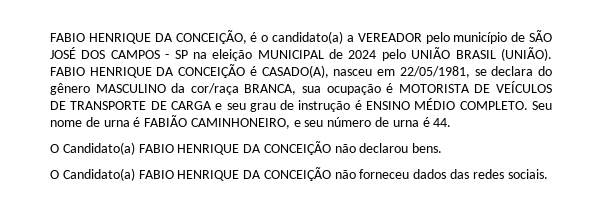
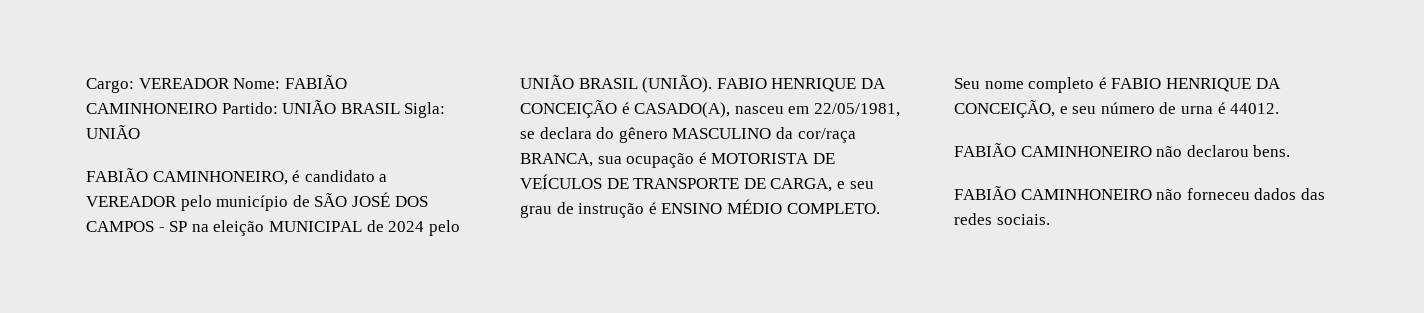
[50,30,343,44] FABIO HENRIQUE DA CONCEIÇÃO, é o candidato(a) -> [86,75,347,93] [86,100,446,118] [86,125,140,139] [86,168,375,185] Cargo: VEREADOR Nome: FABIÃO CAMINHONEIRO Partido: UNIÃO BRASIL Sigla: UNIÃO // FABIÃO CAMINHONEIRO, é candidato
[170,101,212,110] CARGA -> [770,178,833,192] CARGA,
[85,115,290,129] de urna é FABIÃO CAMINHONEIRO, -> [1028,77,1281,93] [954,100,1055,118] completo é FABIO HENRIQUE DA CONCEIÇÃO,
[433,118,452,127] [50,141,443,155] [50,167,331,181] 44. // O Candidato(a) FABIO HENRIQUE DA CONCEIÇÃO não declarou bens. // O Candidato(a) FABIO HENRIQUE DA CONCEIÇÃO -> [1230,103,1280,114] [954,143,1291,157] [954,186,1152,200] 44012. // FABIÃO CAMINHONEIRO não declarou bens. // FABIÃO CAMINHONEIRO

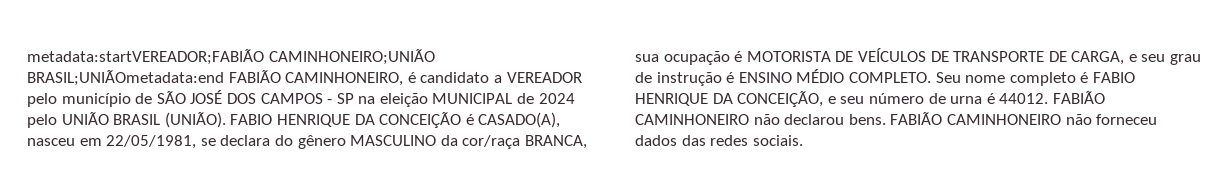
[86,75,347,93] [86,100,446,118] [86,125,140,139] Cargo: VEREADOR Nome: FABIÃO CAMINHONEIRO Partido: UNIÃO BRASIL Sigla: UNIÃO // -> [27,49,435,65] [27,70,224,86] metadata:startVEREADOR;FABIÃO CAMINHONEIRO;UNIÃO BRASIL;UNIÃOmetadata:end
(1280, 108) // -> (1049, 98) none
(1291, 151) // -> (886, 119) none

